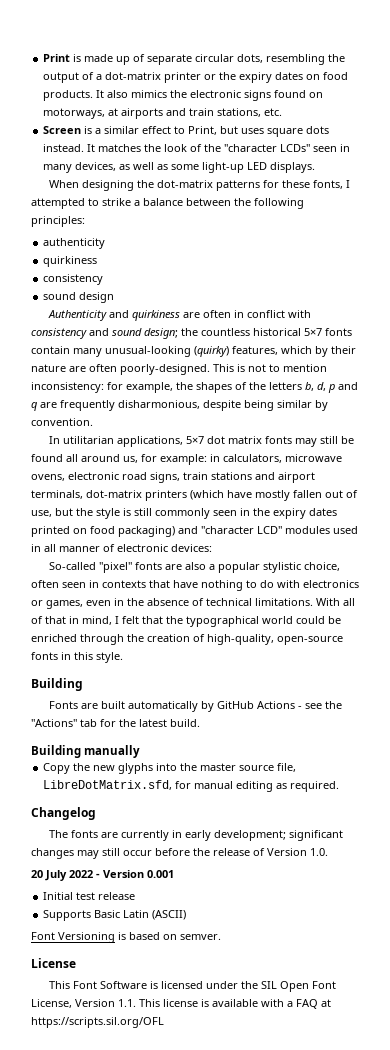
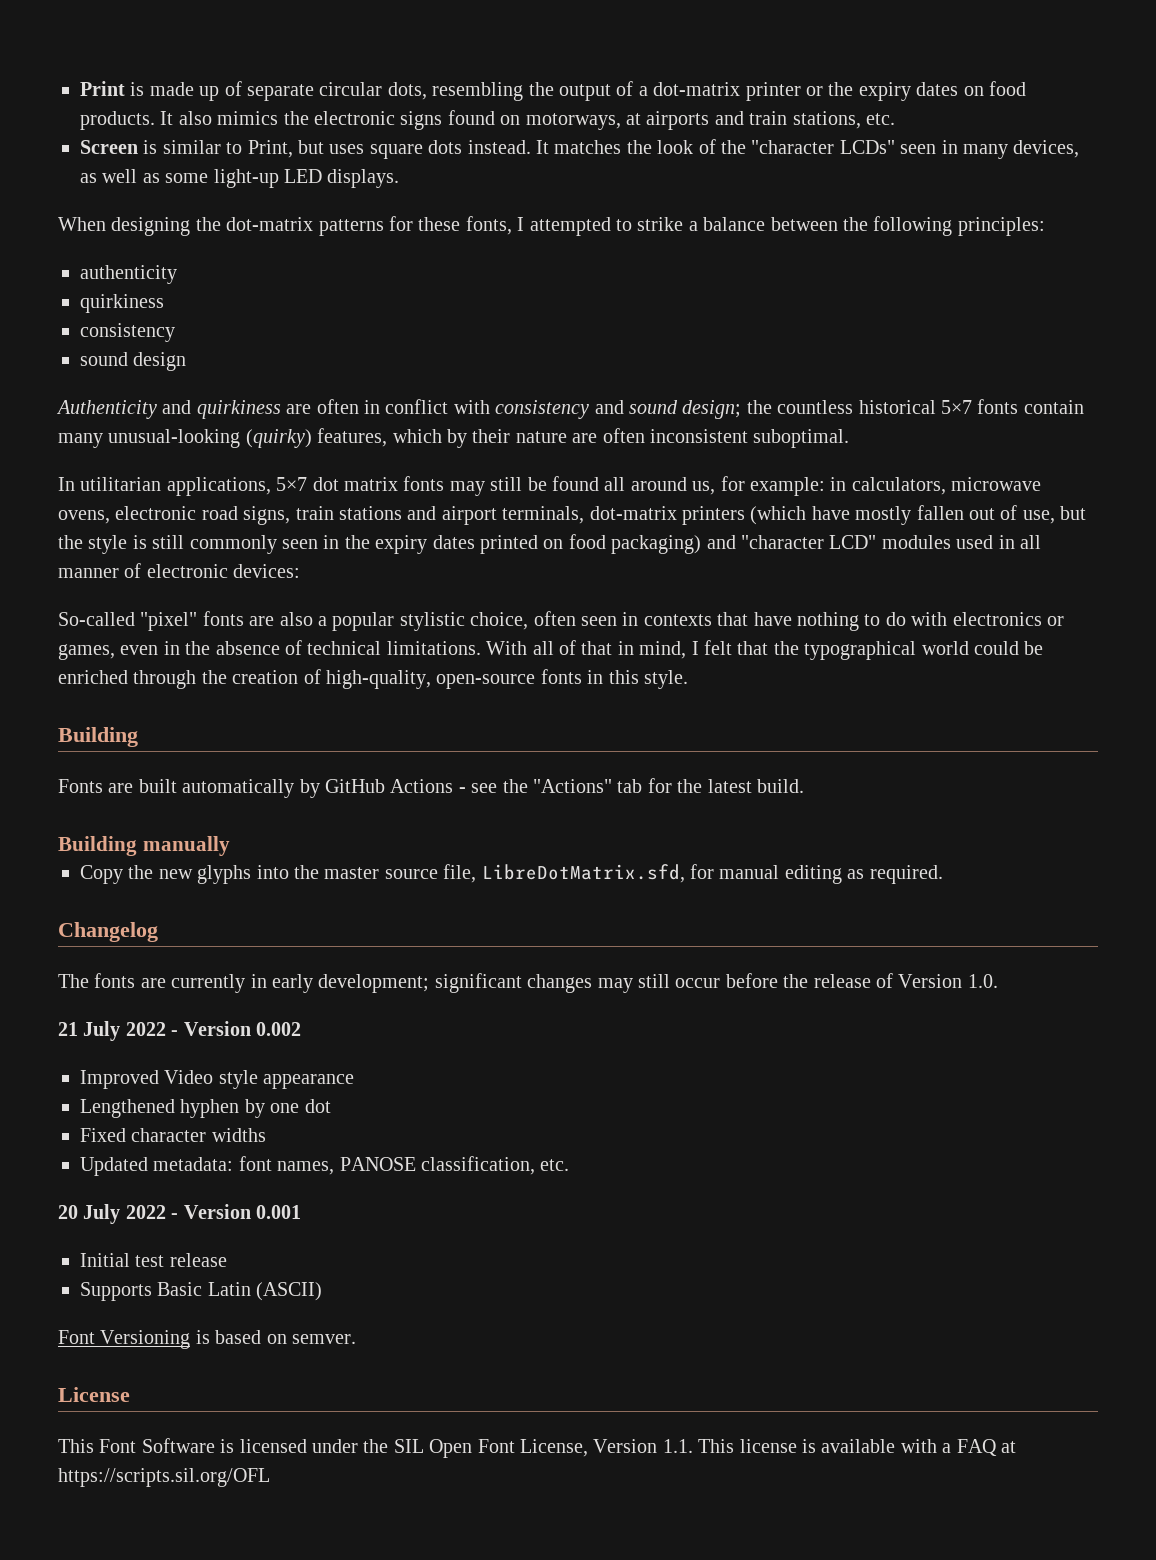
[95,126,172,134] a similar effect -> [162,140,221,154] similar
[120,364,327,375] [31,382,358,393] [31,400,328,411] [31,418,93,426] poorly-designed. This is not to mention inconsistency: for example, the shapes of the letters b, d, p and q are frequently disharmonious, despite being similar by convention. -> [649,429,850,448] inconsistent suboptimal.
(328, 852) none -> [58,1021,301,1041] [80,1070,355,1089] [80,1099,331,1118] [80,1128,266,1142] [80,1156,570,1176] // 21 July 2022 - Version 0.002 // Improved Video style appearance // Lengthened hyphen by one dot // Fixed character widths // Updated metadata: font names, PANOSE classification, etc.

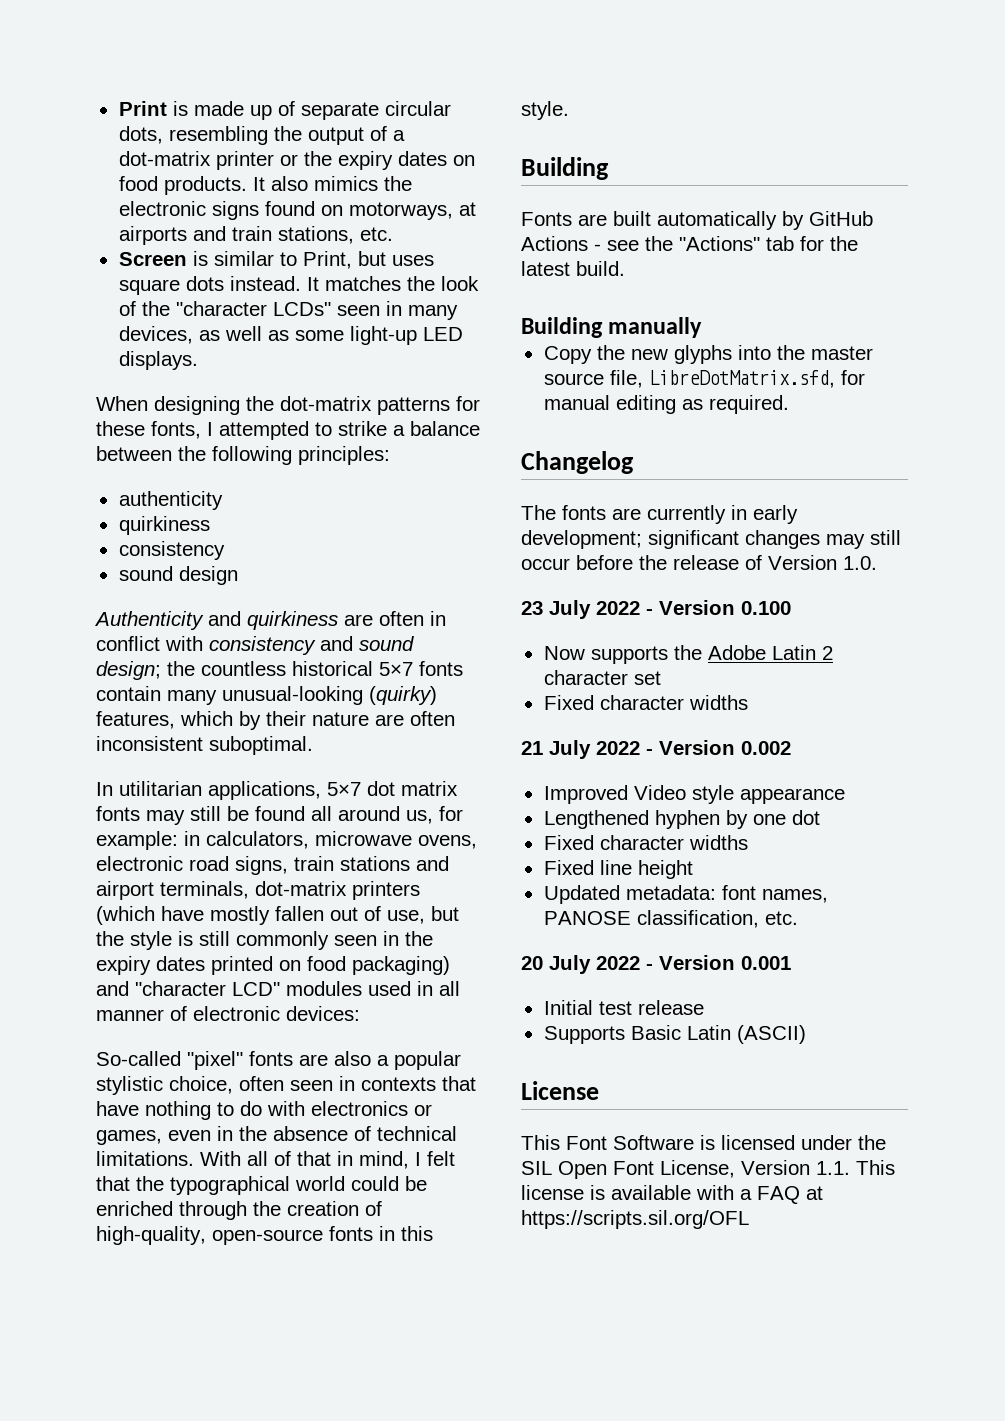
(998, 981) none -> [521,600,791,619] [543,645,833,664] [543,670,661,685] [543,695,748,710] // 23 July 2022 - Version 0.100 // Now supports the Adobe Latin 2 character set // Fixed character widths
(266, 1135) none -> [543,860,693,879] // Fixed line height
[58,1330,356,1349] // Font Versioning is based on semver. -> (806, 1034) none

